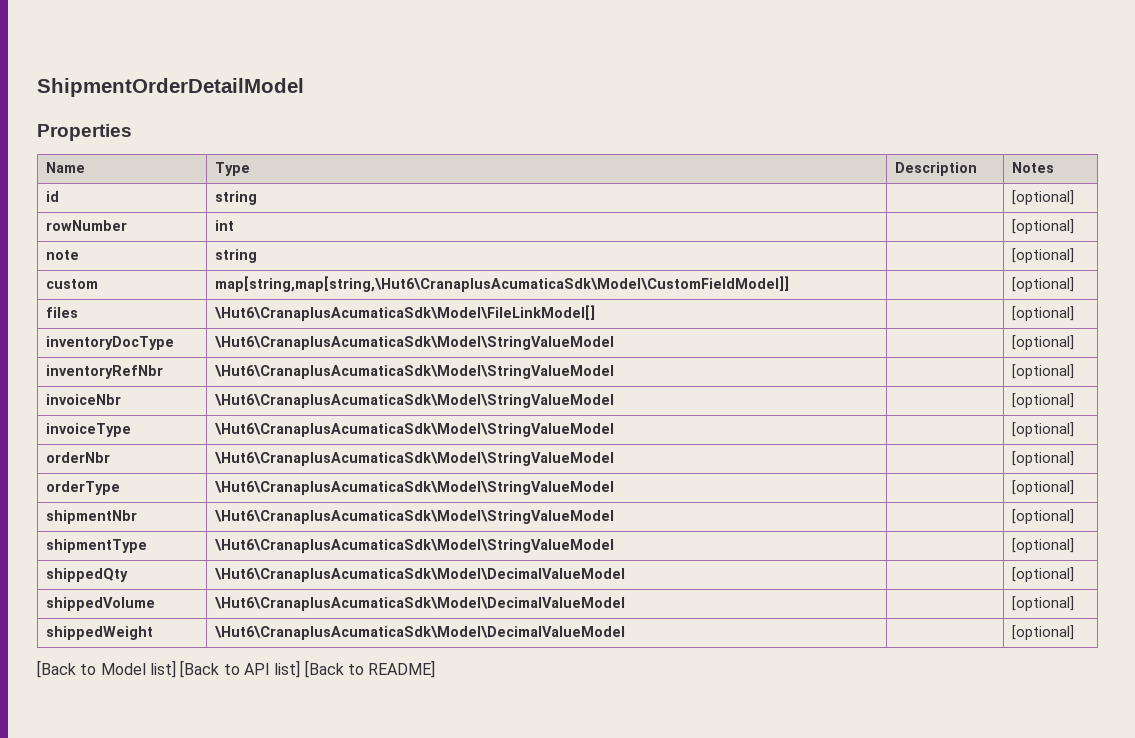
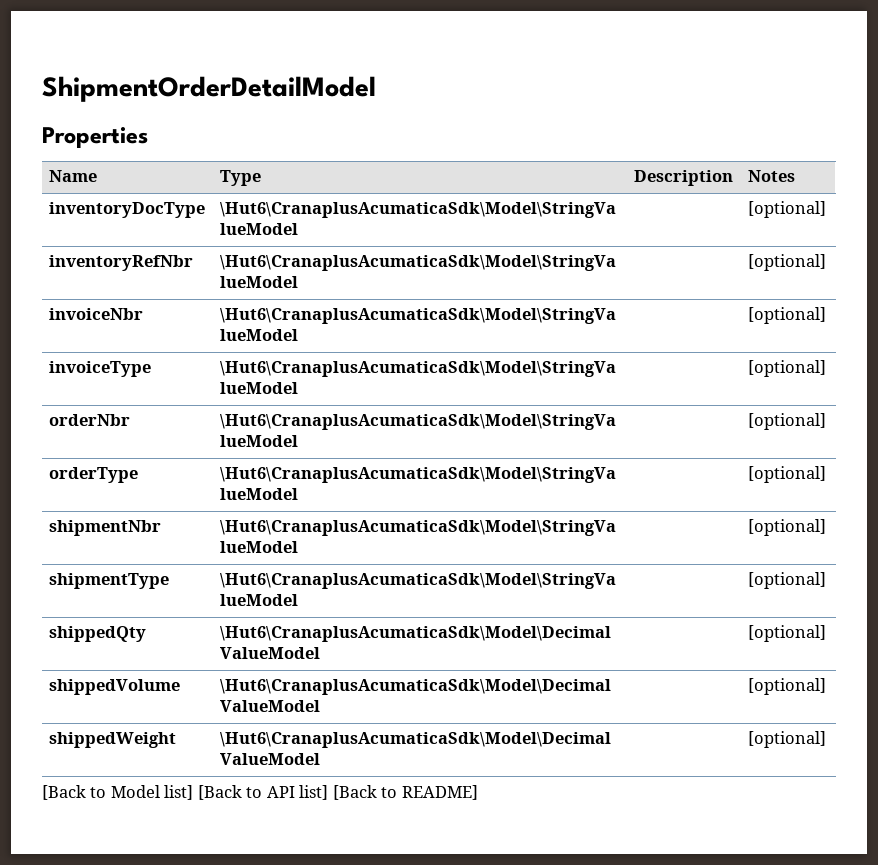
[46,191,60,202] [215,191,258,205] [1012,190,1075,205] [46,220,128,231] [215,220,235,231] [1012,219,1075,234] [46,250,80,260] [215,249,258,263] [1012,248,1075,263] [46,279,99,289] [215,276,790,292] [1012,277,1075,292] [46,307,79,318] [215,305,596,321] [1012,306,1075,321] // id | string | | [optional] // rowNumber | int | | [optional] // note | string | | [optional] // custom | map[string,map[string,\Hut6\CranaplusAcumaticaSdk\Model\CustomFieldModel]] | | [optional] // files | \Hut6\CranaplusAcumaticaSdk\Model\FileLinkModel[] | | [optional] -> (796, 176) none

